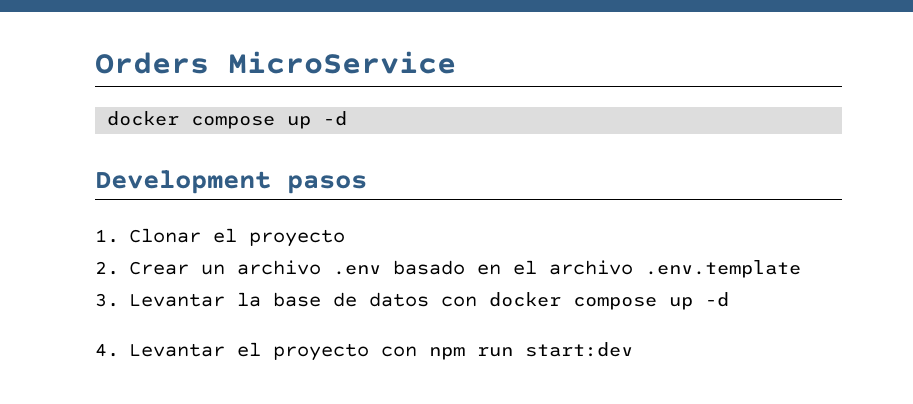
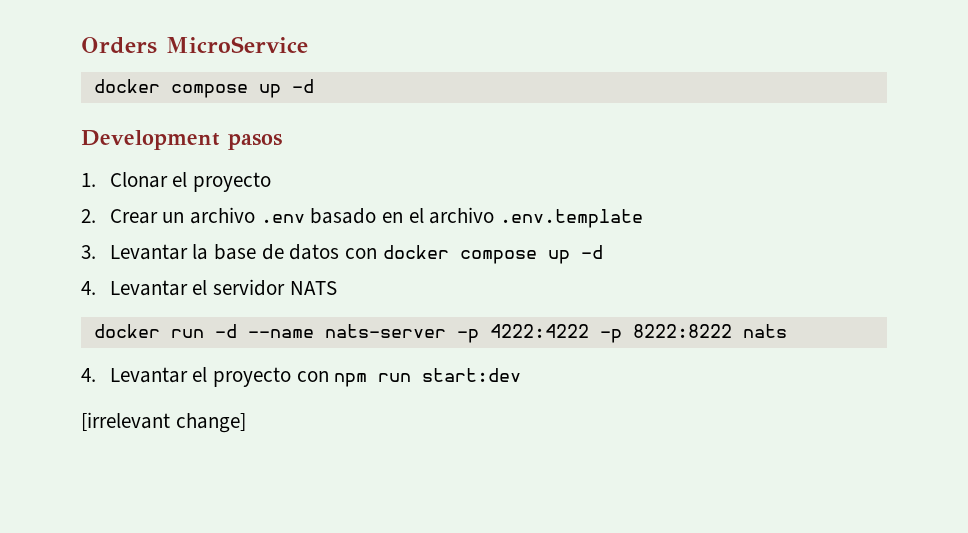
(730, 299) none -> [81,279,337,296] [93,324,787,343] // 4. Levantar el servidor NATS // docker run -d --name nats-server -p 4222:4222 -p 8222:8222 nats
(634, 349) none -> [81,412,246,433] // [irrelevant change]

